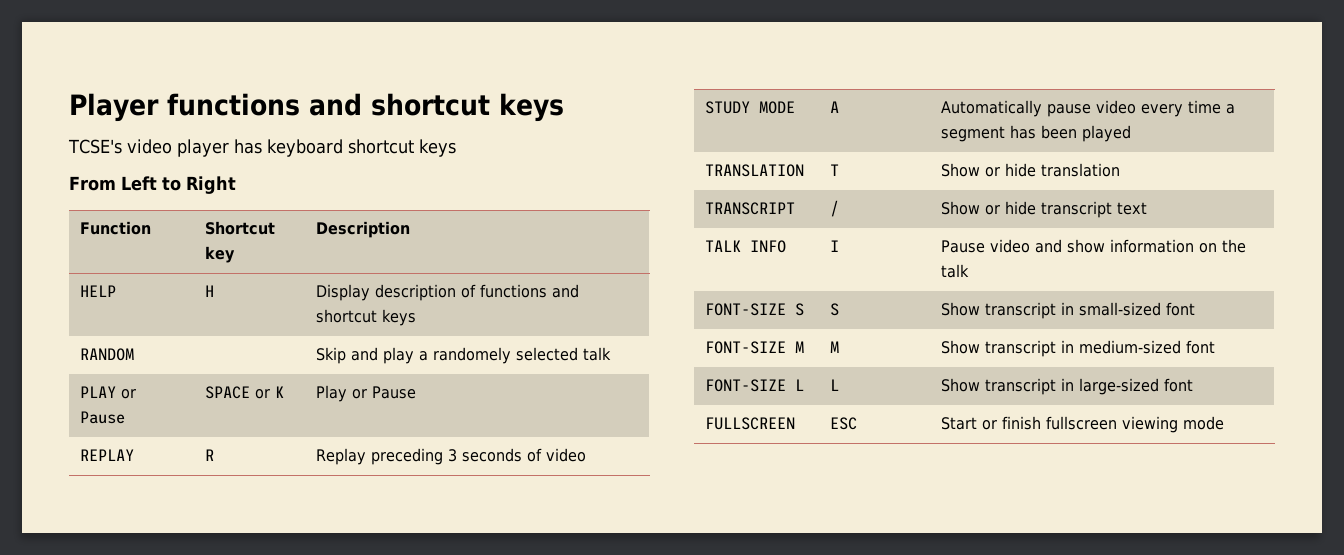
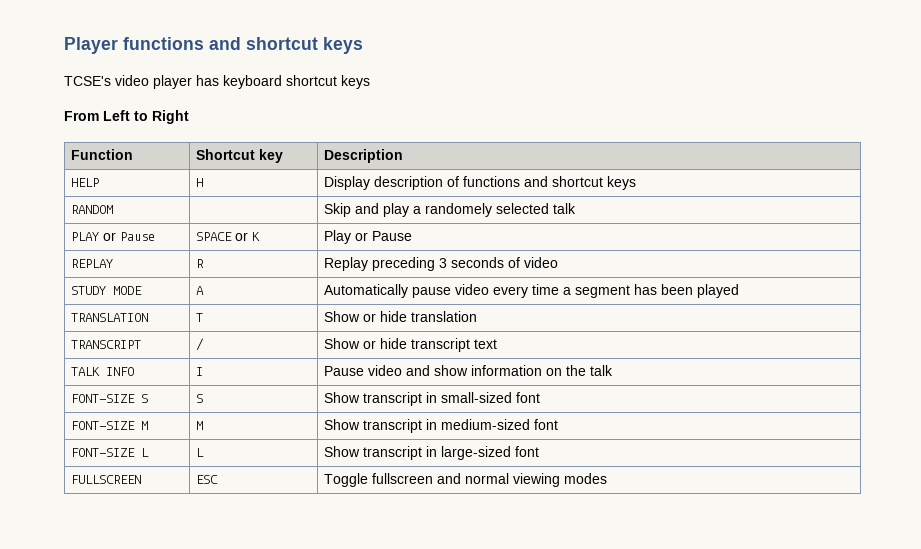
[940,416,1224,433] Start or finish fullscreen viewing mode -> [324,473,608,487] Toggle fullscreen and normal viewing modes

